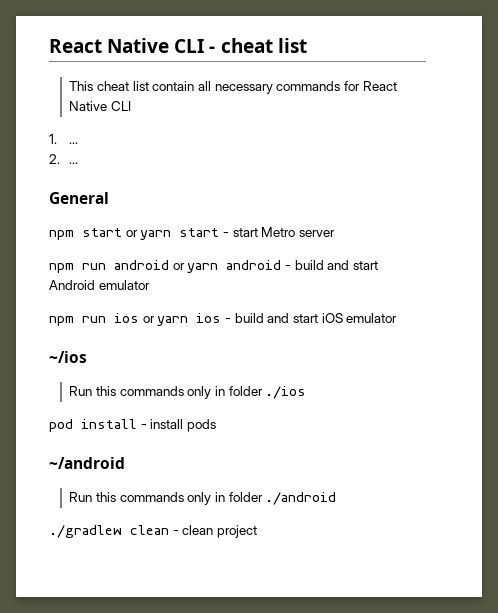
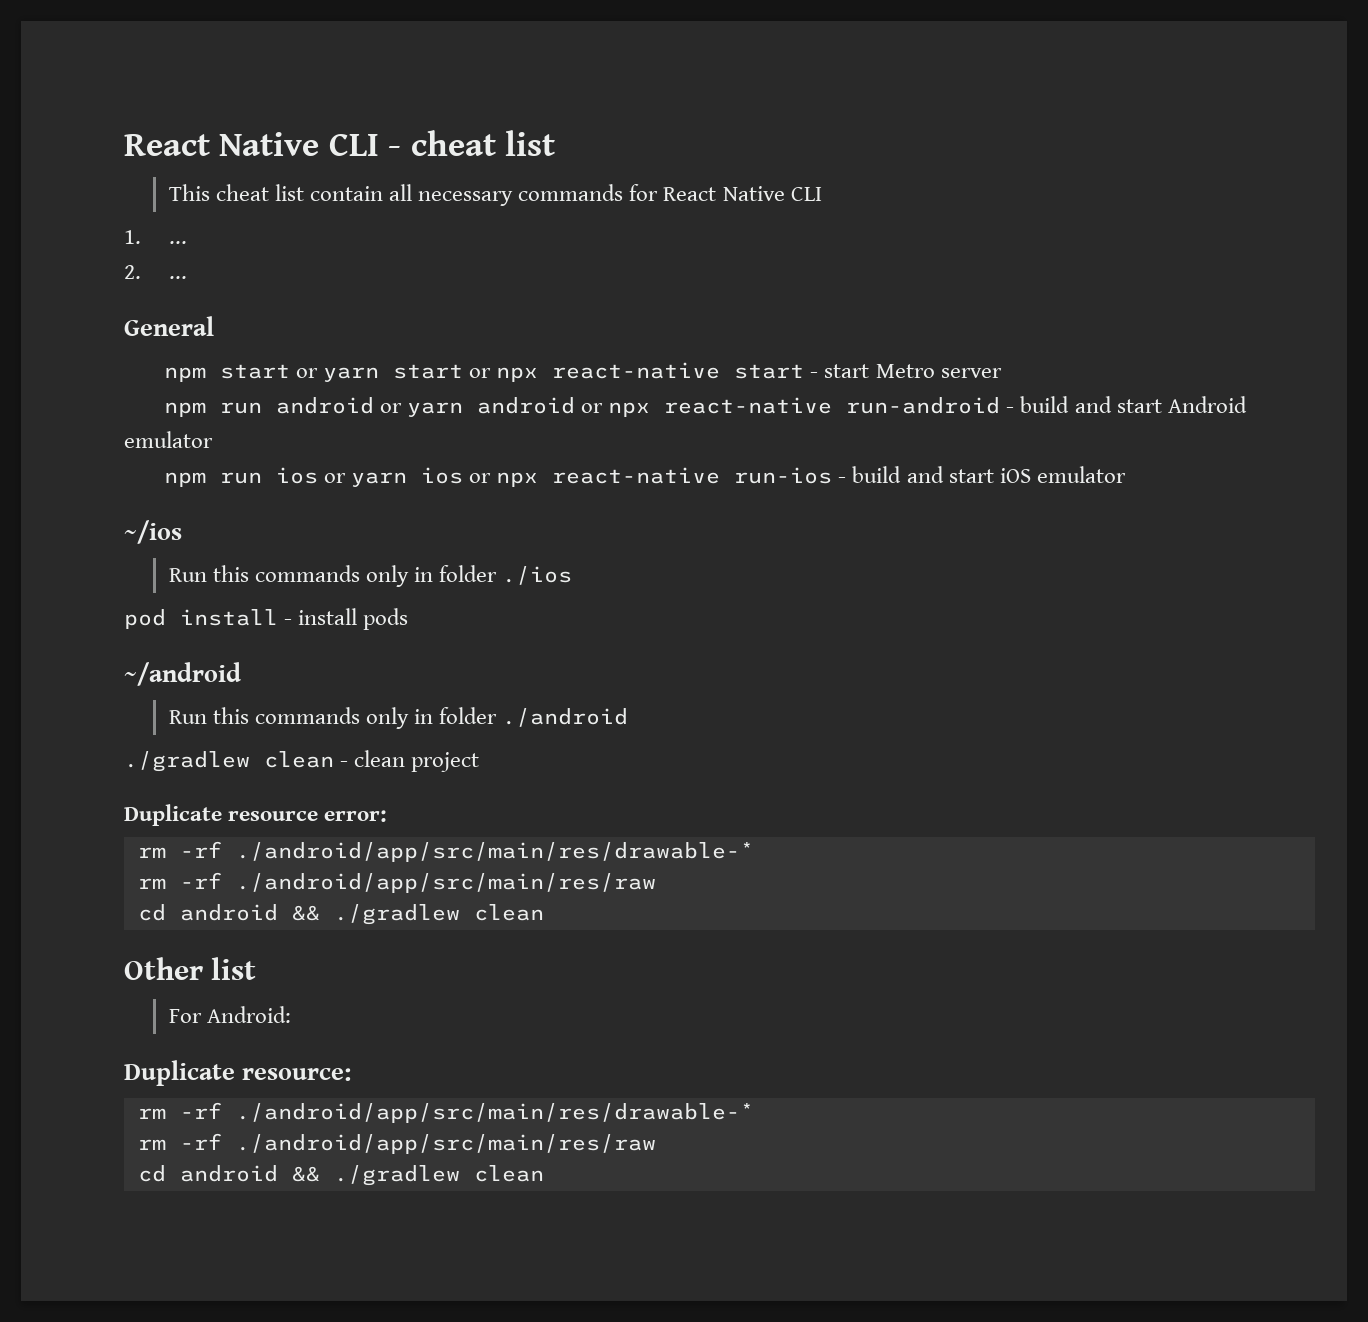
(220, 232) none -> [469,362,805,382] or npx react-native start
(282, 265) none -> [581,397,1001,417] or npx react-native run-android
(222, 318) none -> [469,467,833,487] or npx react-native run-ios
(257, 531) none -> [124,804,388,826] [137,841,754,862] [137,872,656,893] [137,904,544,925] [124,957,257,980] [168,1006,291,1023] [124,1060,352,1086] [137,1102,754,1123] [137,1133,656,1154] [137,1165,544,1186] // Duplicate resource error: // rm -rf ./android/app/src/main/res/drawable-* // rm -rf ./android/app/src/main/res/raw // cd android && ./gradlew clean // Other list // For Android: // Duplicate resource: // rm -rf ./android/app/src/main/res/drawable-* // rm -rf ./android/app/src/main/res/raw // cd android && ./gradlew clean

